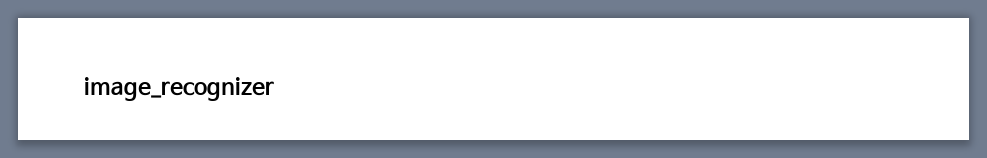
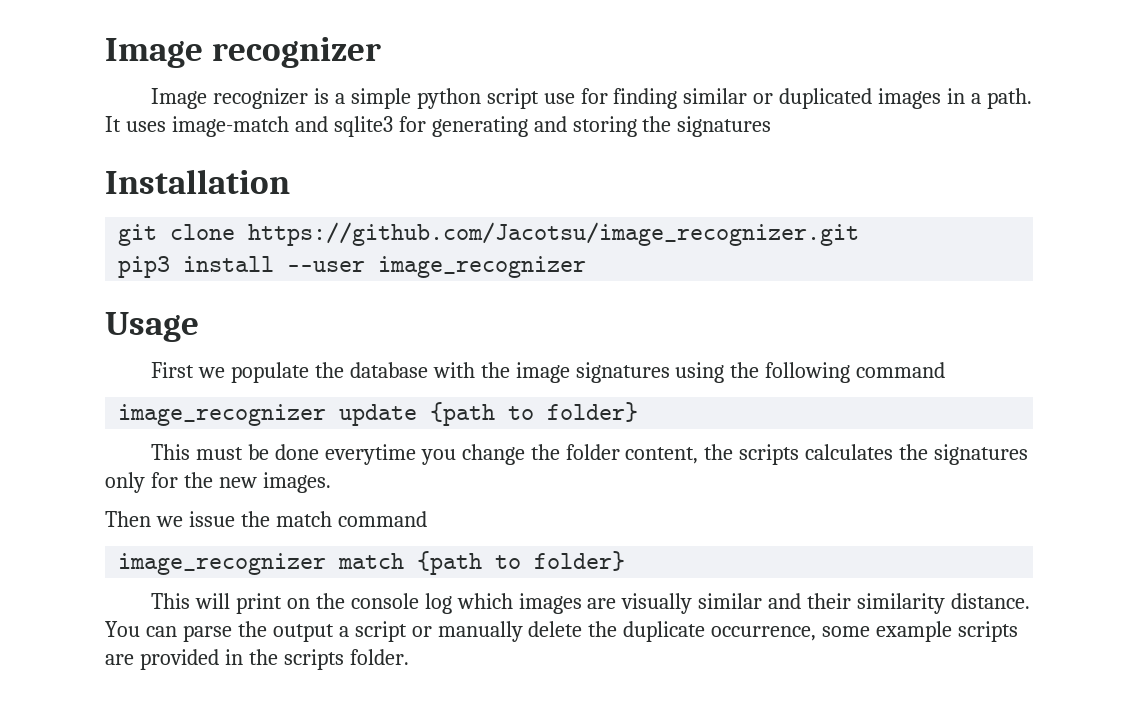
[84,77,274,101] image_recognizer -> [105,37,382,68] [150,88,1033,109] [105,116,772,137] [105,169,290,194] [118,222,860,246] [118,256,587,278] [105,312,199,342] [150,362,946,383] [118,402,639,426] [150,444,1029,465] [105,472,331,493] [105,511,427,527] [118,551,626,575] [150,593,1031,614] [105,621,1019,642] [105,649,409,670] Image recognizer // Image recognizer is a simple python script use for finding similar or duplicated images in a path. It uses image-match and sqlite3 for generating and storing the signatures // Installation // git clone https://github.com/Jacotsu/image_recognizer.git // pip3 install --user image_recognizer // Usage // First we populate the database with the image signatures using the following command // image_recognizer update {path to folder} // This must be done everytime you change the folder content, the scripts calculates the signatures only for the new images. // Then we issue the match command // image_recognizer match {path to folder} // This will print on the console log which images are visually similar and their similarity distance. You can parse the output a script or manually delete the duplicate occurrence, some example scripts are provided in the scripts folder.

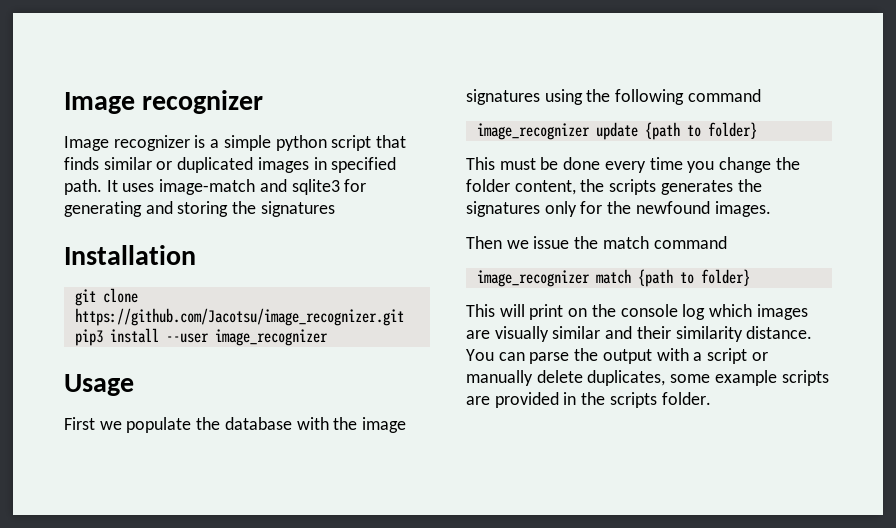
[543,88,678,109] use for finding -> [376,135,407,148] [64,157,99,170] that finds
[971,93,982,104] a -> [331,157,397,173] specified
[324,444,416,465] everytime -> [604,157,683,173] every time
[805,444,894,460] calculates -> [660,180,733,195] generates
[218,477,257,488] new -> [635,201,710,214] newfound
(334, 633) none -> [656,348,689,361] with
[588,621,817,642] the duplicate occurrence, -> [587,370,666,386] duplicates,

